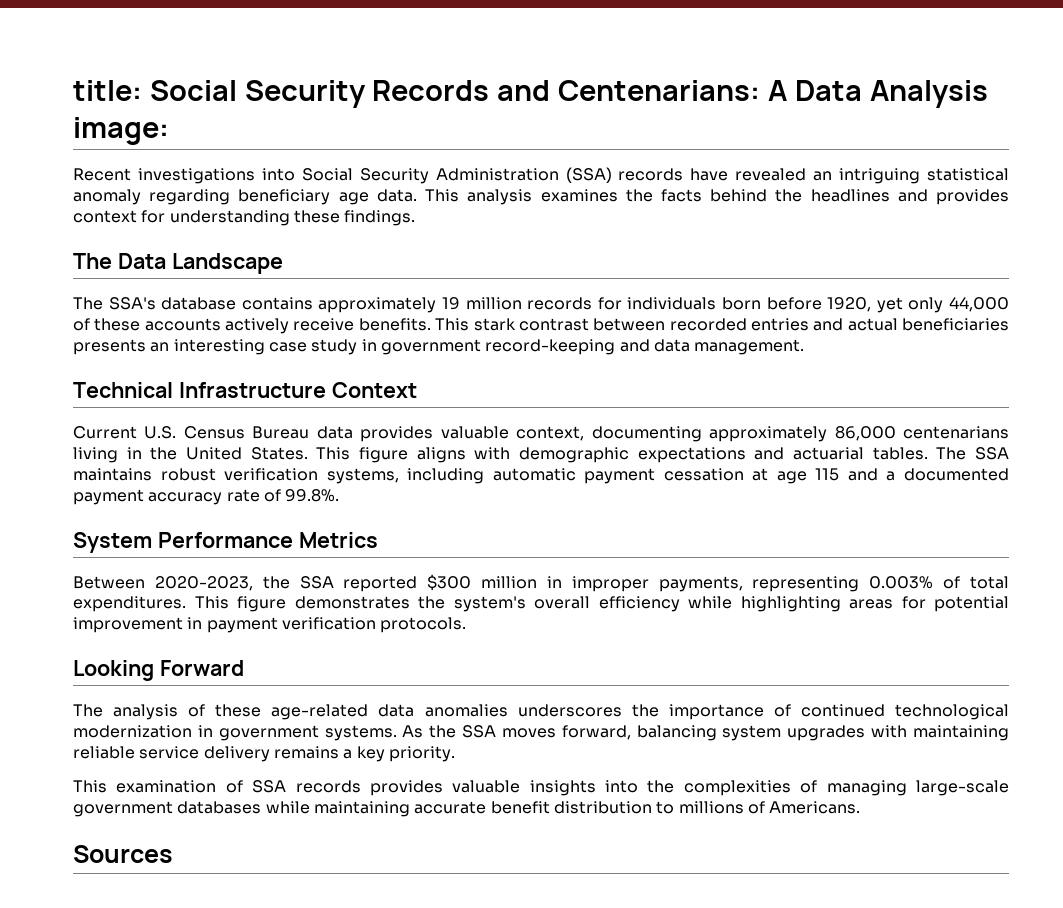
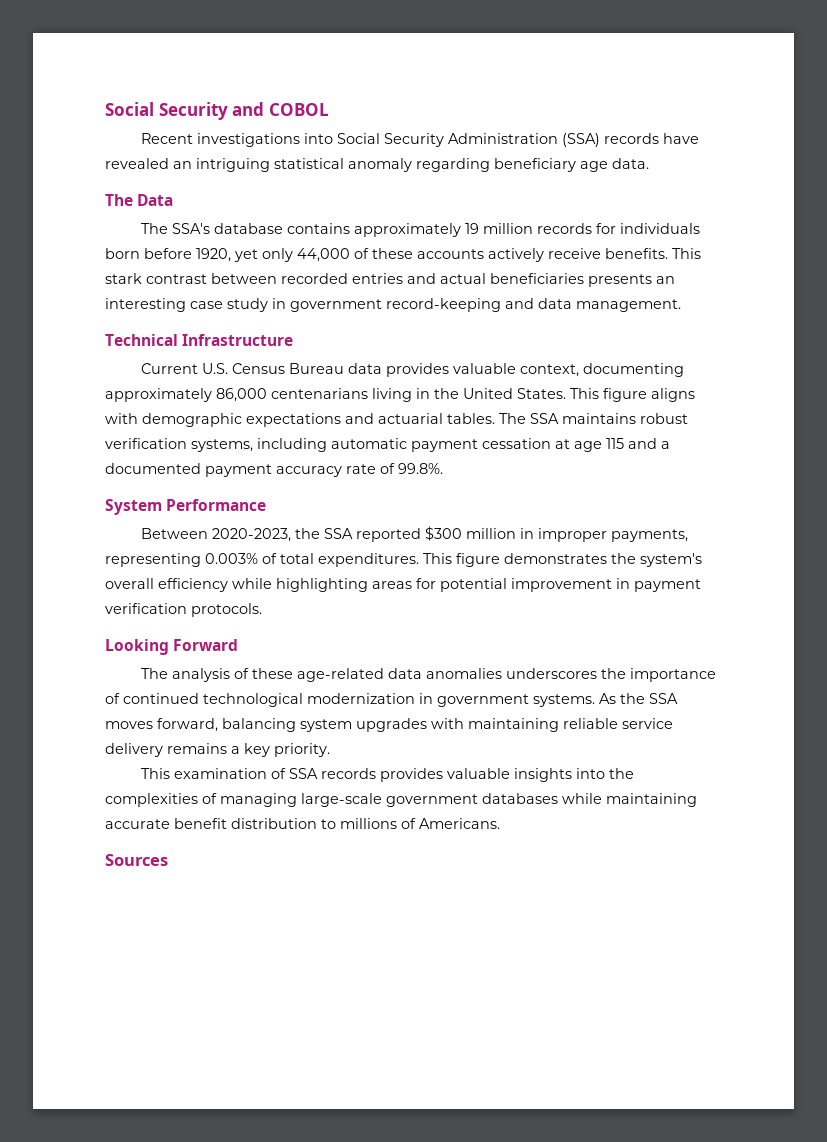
[73,80,988,108] [73,117,169,145] title: Social Security Records and Centenarians: A Data Analysis image: -> [105,102,329,120] Social Security and COBOL
[425,189,1009,205] [73,210,416,226] This analysis examines the facts behind the headlines and provides context for understanding these findings. -> (649, 163) none
[171,253,283,274] Landscape -> (174, 200) none
[331,382,417,398] Context -> (294, 340) none
[298,532,378,548] Metrics -> (267, 505) none

